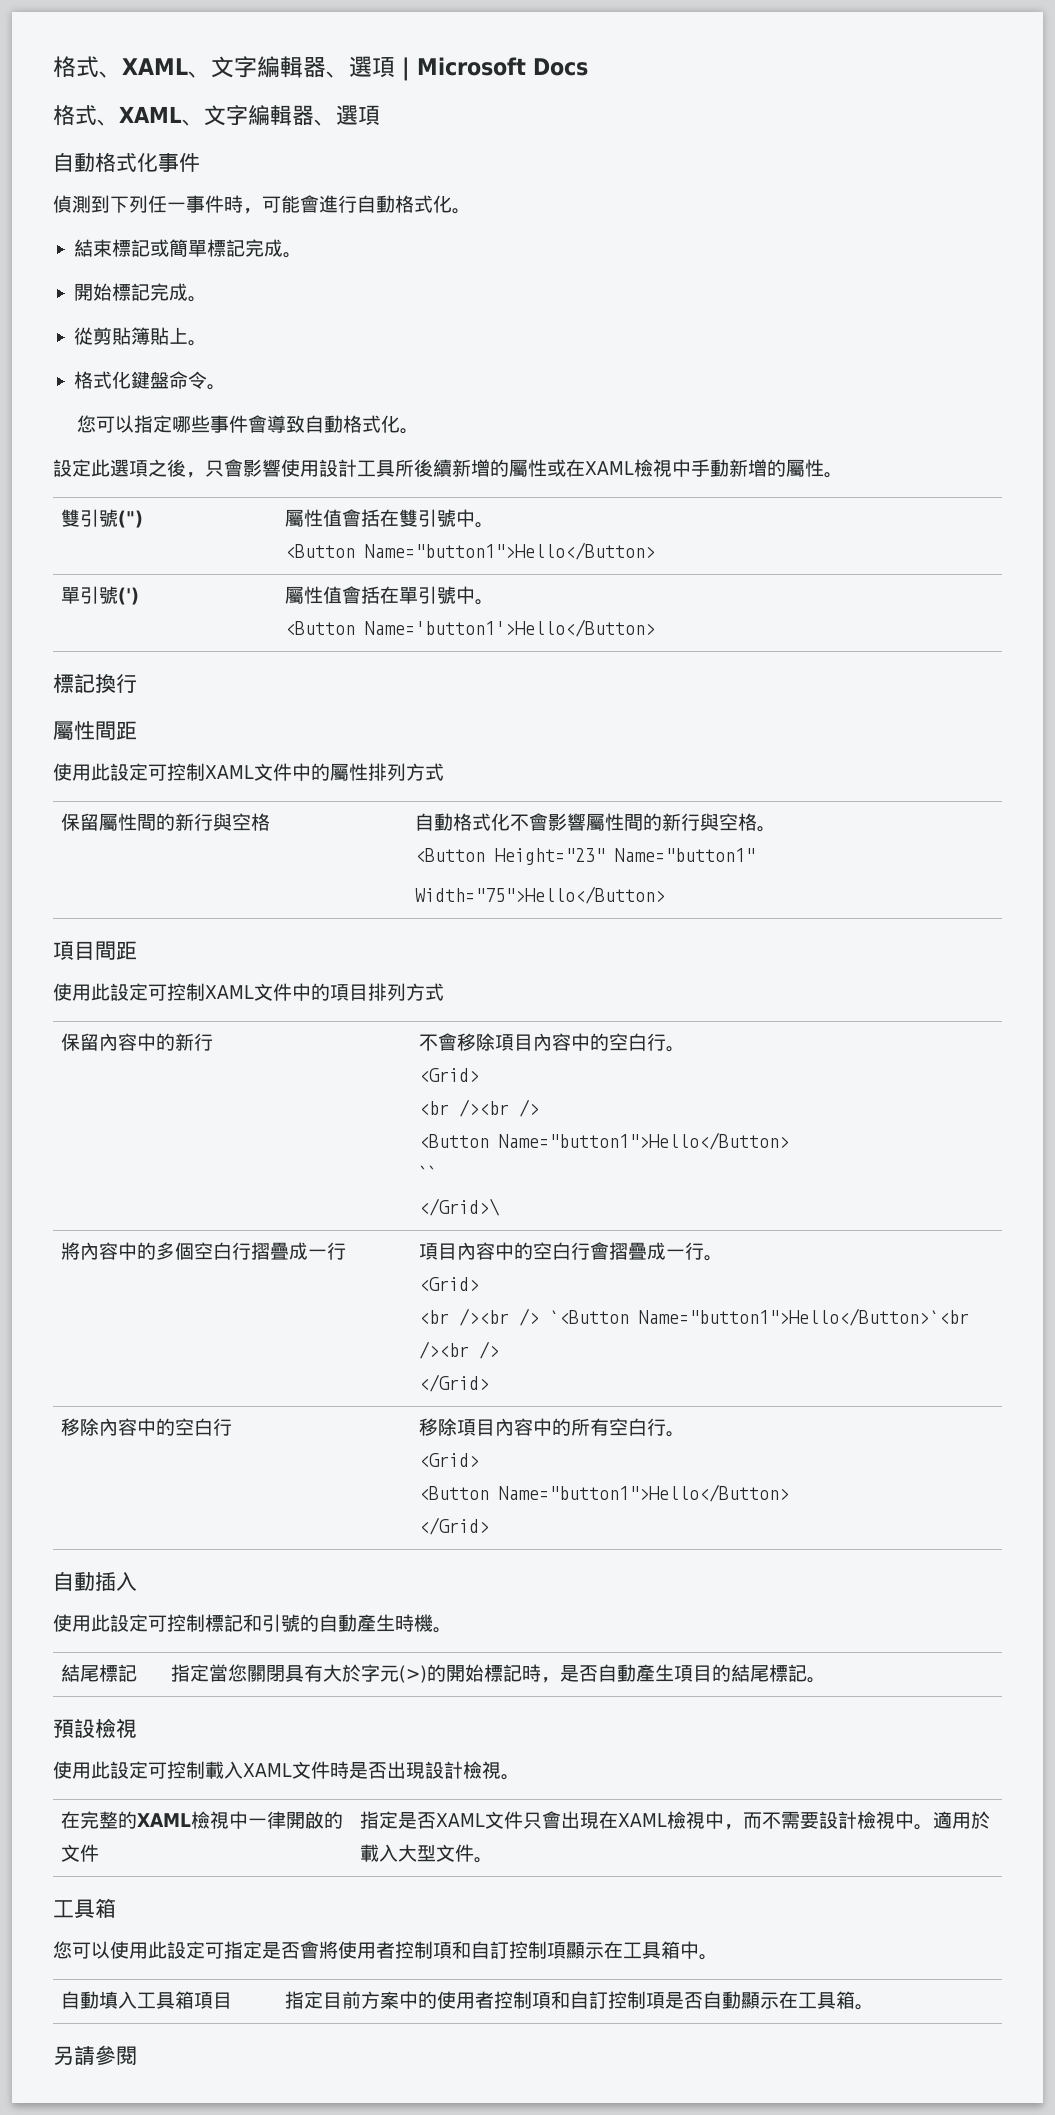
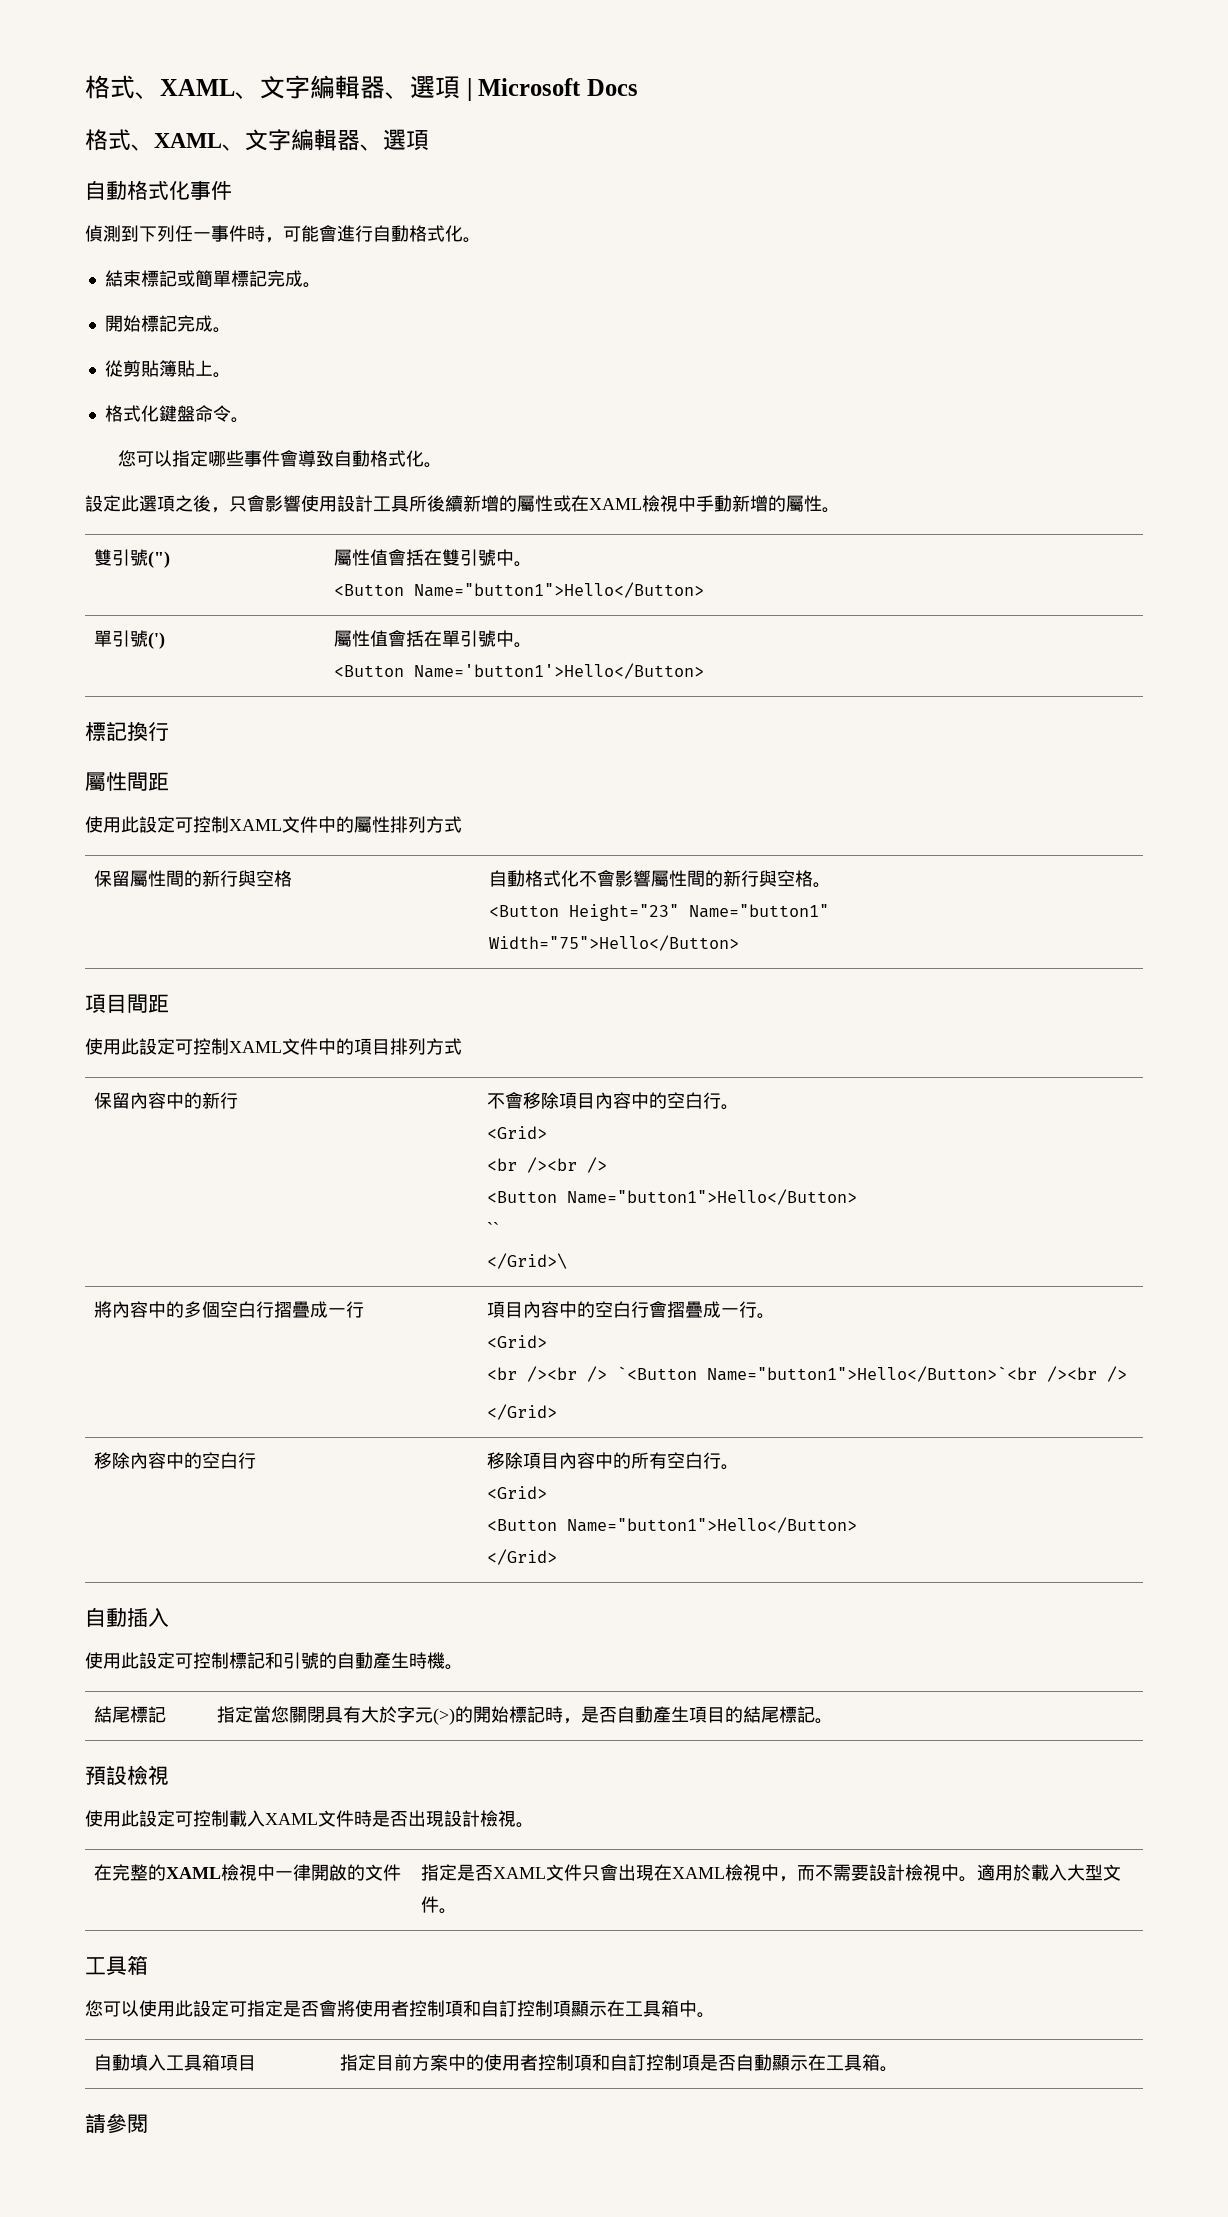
[53,2046,74,2065] 另 -> (898, 2069) none

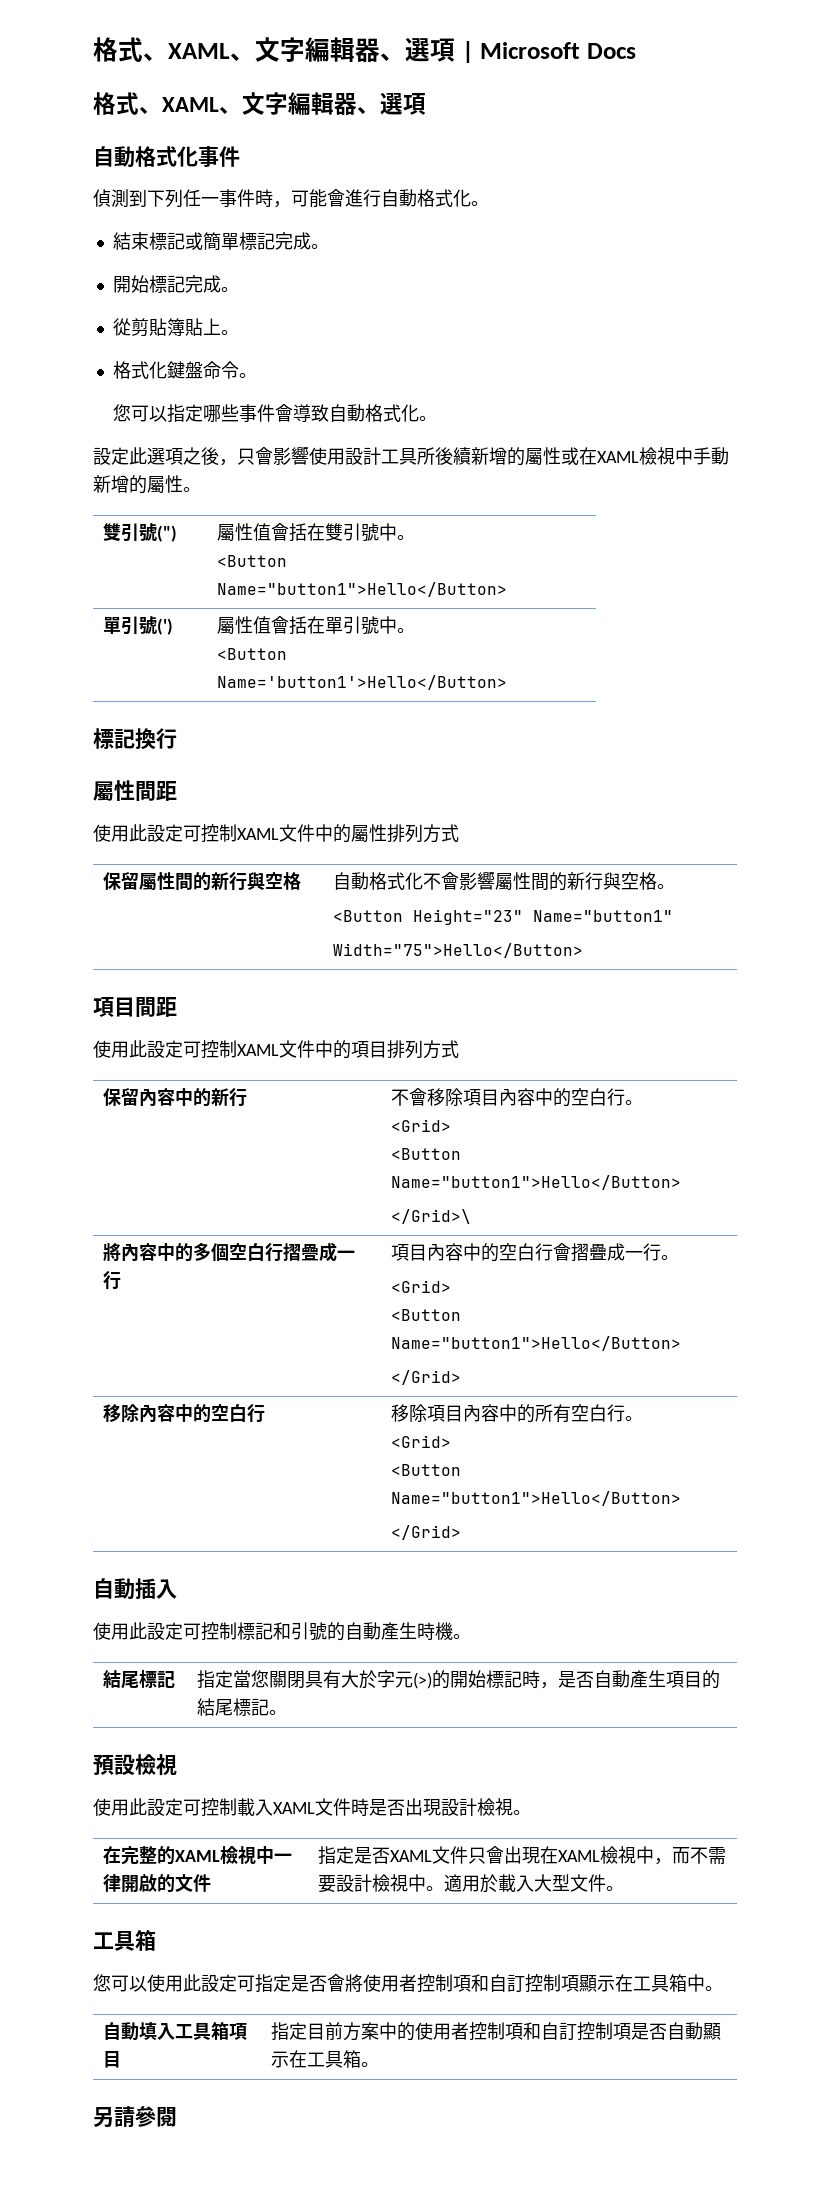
[486,1157,607,1173] [486,1189,857,1205] [486,1222,499,1235] // <br /><br /> // <Button Name="button1">Hello</Button> // `` -> [391,1148,462,1160] [391,1175,682,1190] // <Button Name="button1">Hello</Button>
[486,1366,1127,1382] <br /><br /> `<Button Name="button1">Hello</Button>`<br /><br /> -> [391,1309,462,1321] [391,1336,682,1351] <Button Name="button1">Hello</Button>
(898, 2069) none -> [93,2107,114,2128] 另

